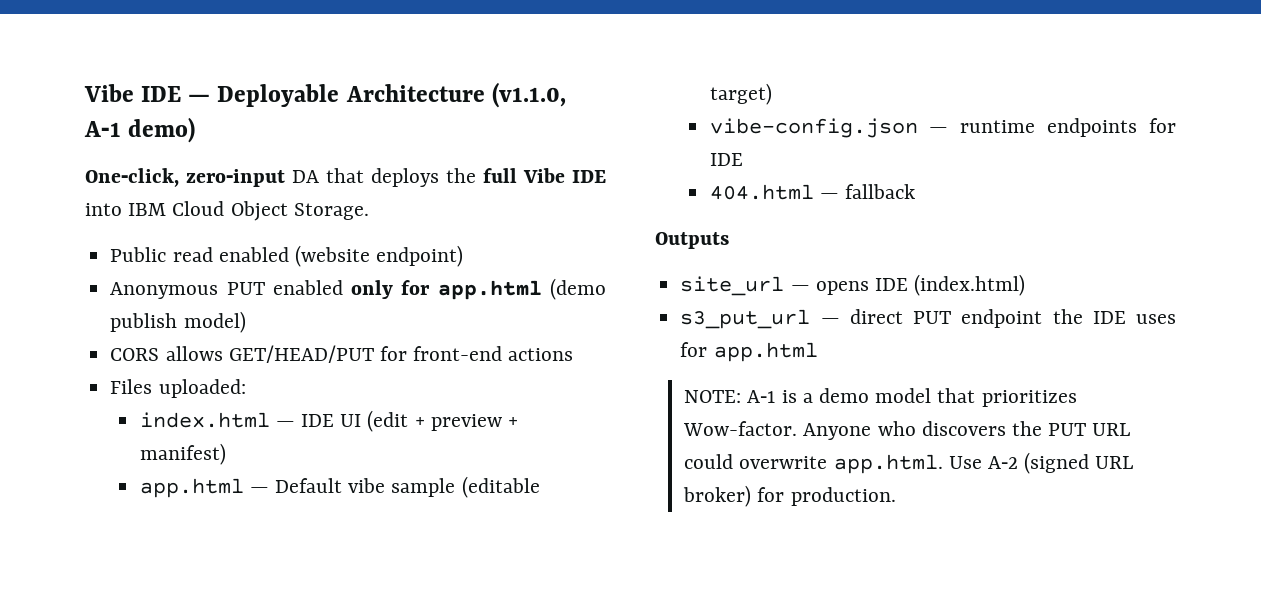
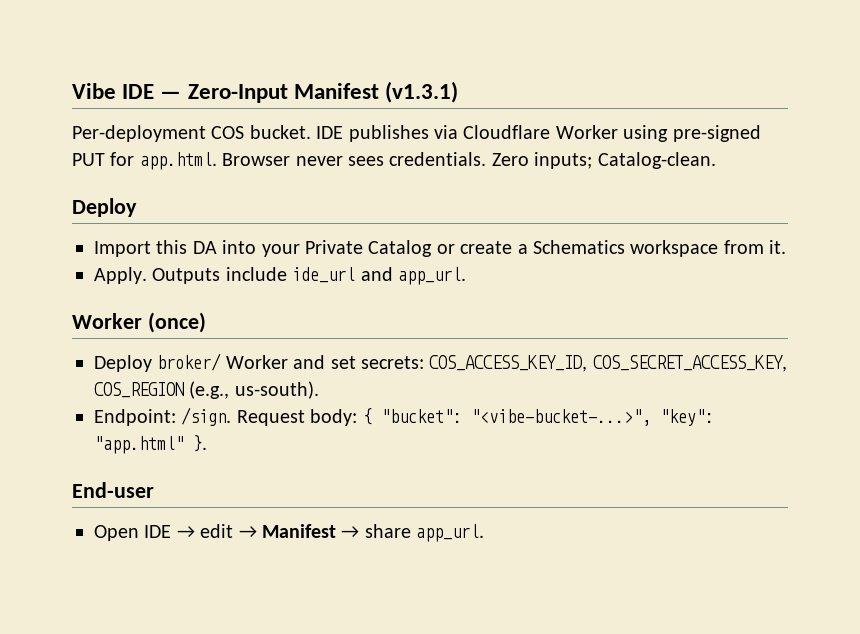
[217,82,566,108] [84,117,196,143] [85,168,606,187] [85,201,369,221] [110,245,464,267] [110,278,607,300] [110,311,246,333] [110,345,574,363] [110,379,246,398] [139,410,518,432] [139,443,226,465] [139,476,540,498] [709,83,772,105] [709,118,1176,138] [709,153,743,166] [709,184,915,200] [655,232,729,249] [680,274,1026,296] [680,309,1176,329] [680,342,818,362] [684,388,1077,407] [683,421,1131,440] [684,452,1134,474] [683,485,896,507] Deployable Architecture (v1.1.0, A‑1 demo) // One‑click, zero‑input DA that deploys the full Vibe IDE into IBM Cloud Object Storage. // Public read enabled (website endpoint) // Anonymous PUT enabled only for app.html (demo publish model) // CORS allows GET/HEAD/PUT for front-end actions // Files uploaded: // index.html — IDE UI (edit + preview + manifest) // app.html — Default vibe sample (editable target) // vibe-config.json — runtime endpoints for IDE // 404.html — fallback // Outputs // site_url — opens IDE (index.html) // s3_put_url — direct PUT endpoint the IDE uses for app.html // NOTE: A‑1 is a demo model that prioritizes Wow-factor. Anyone who discovers the PUT URL could overwrite app.html. Use A‑2 (signed URL broker) for production. -> [187,81,459,103] [72,125,761,142] [72,152,716,170] [72,198,137,217] [94,240,787,257] [94,267,466,285] [72,312,206,333] [94,353,787,372] [94,381,319,399] [94,407,714,426] [94,435,207,454] [72,482,154,498] [94,524,485,542] Zero-Input Manifest (v1.3.1) // Per-deployment COS bucket. IDE publishes via Cloudflare Worker using pre-signed PUT for app.html. Browser never sees credentials. Zero inputs; Catalog-clean. // Deploy // Import this DA into your Private Catalog or create a Schematics workspace from it. // Apply. Outputs include ide_url and app_url. // Worker (once) // Deploy broker/ Worker and set secrets: COS_ACCESS_KEY_ID, COS_SECRET_ACCESS_KEY, COS_REGION (e.g., us-south). // Endpoint: /sign. Request body: { "bucket": "<vibe-bucket-...>", "key": "app.html" }. // End-user // Open IDE → edit → Manifest → share app_url.

